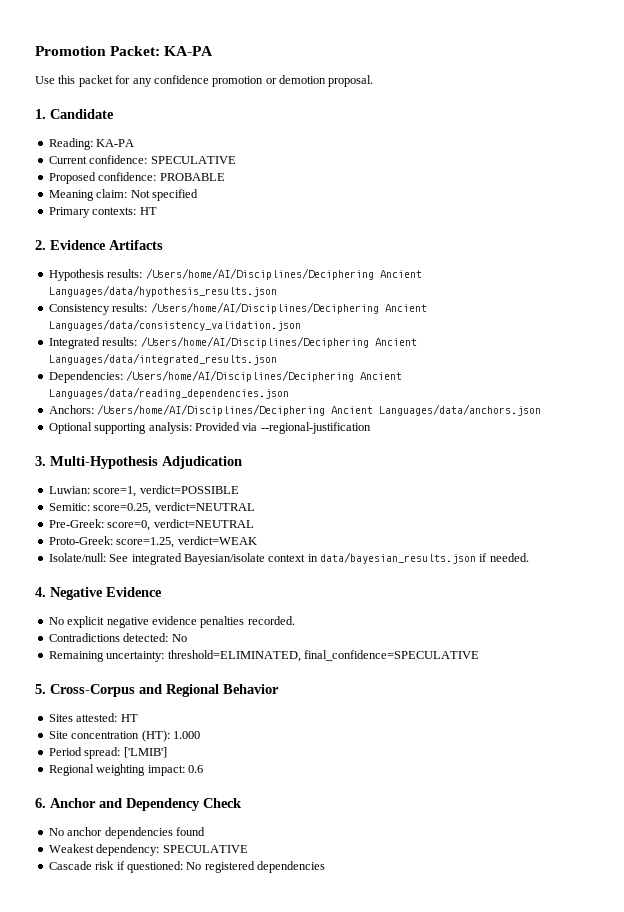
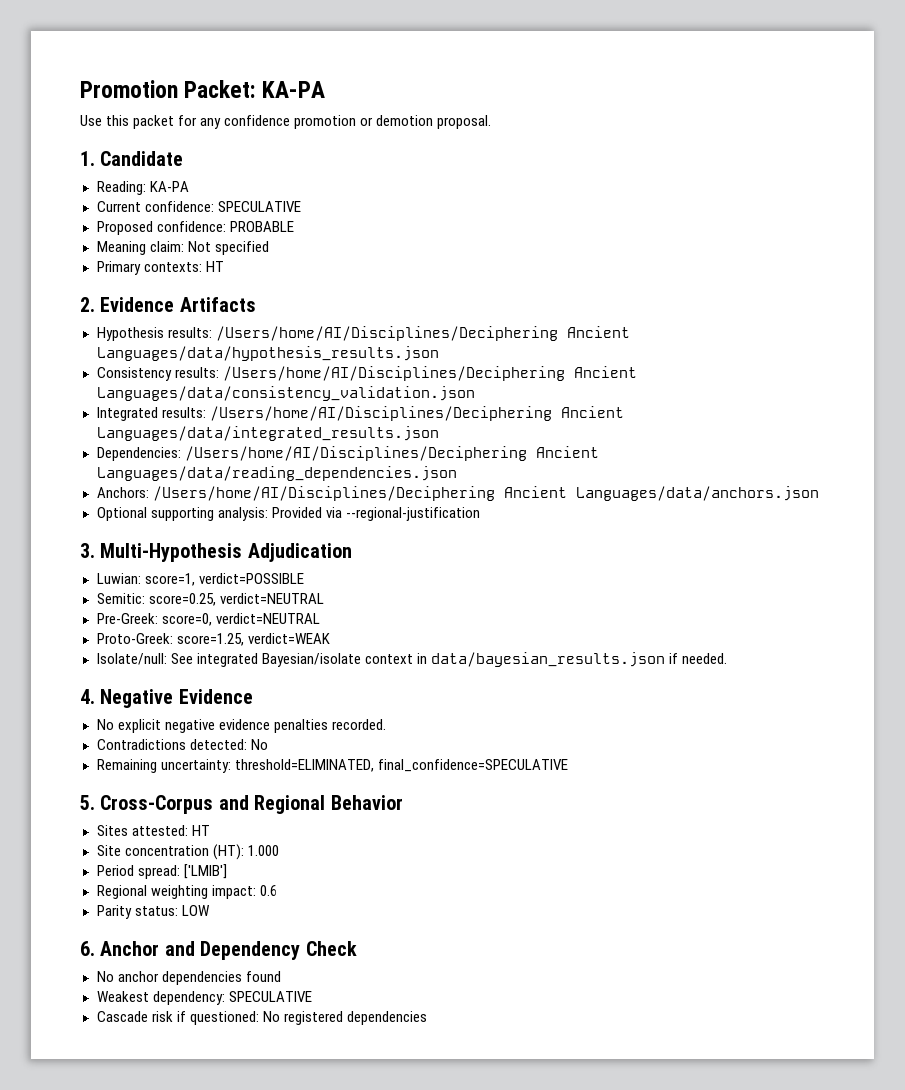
(203, 769) none -> [96,905,210,919] // Parity status: LOW

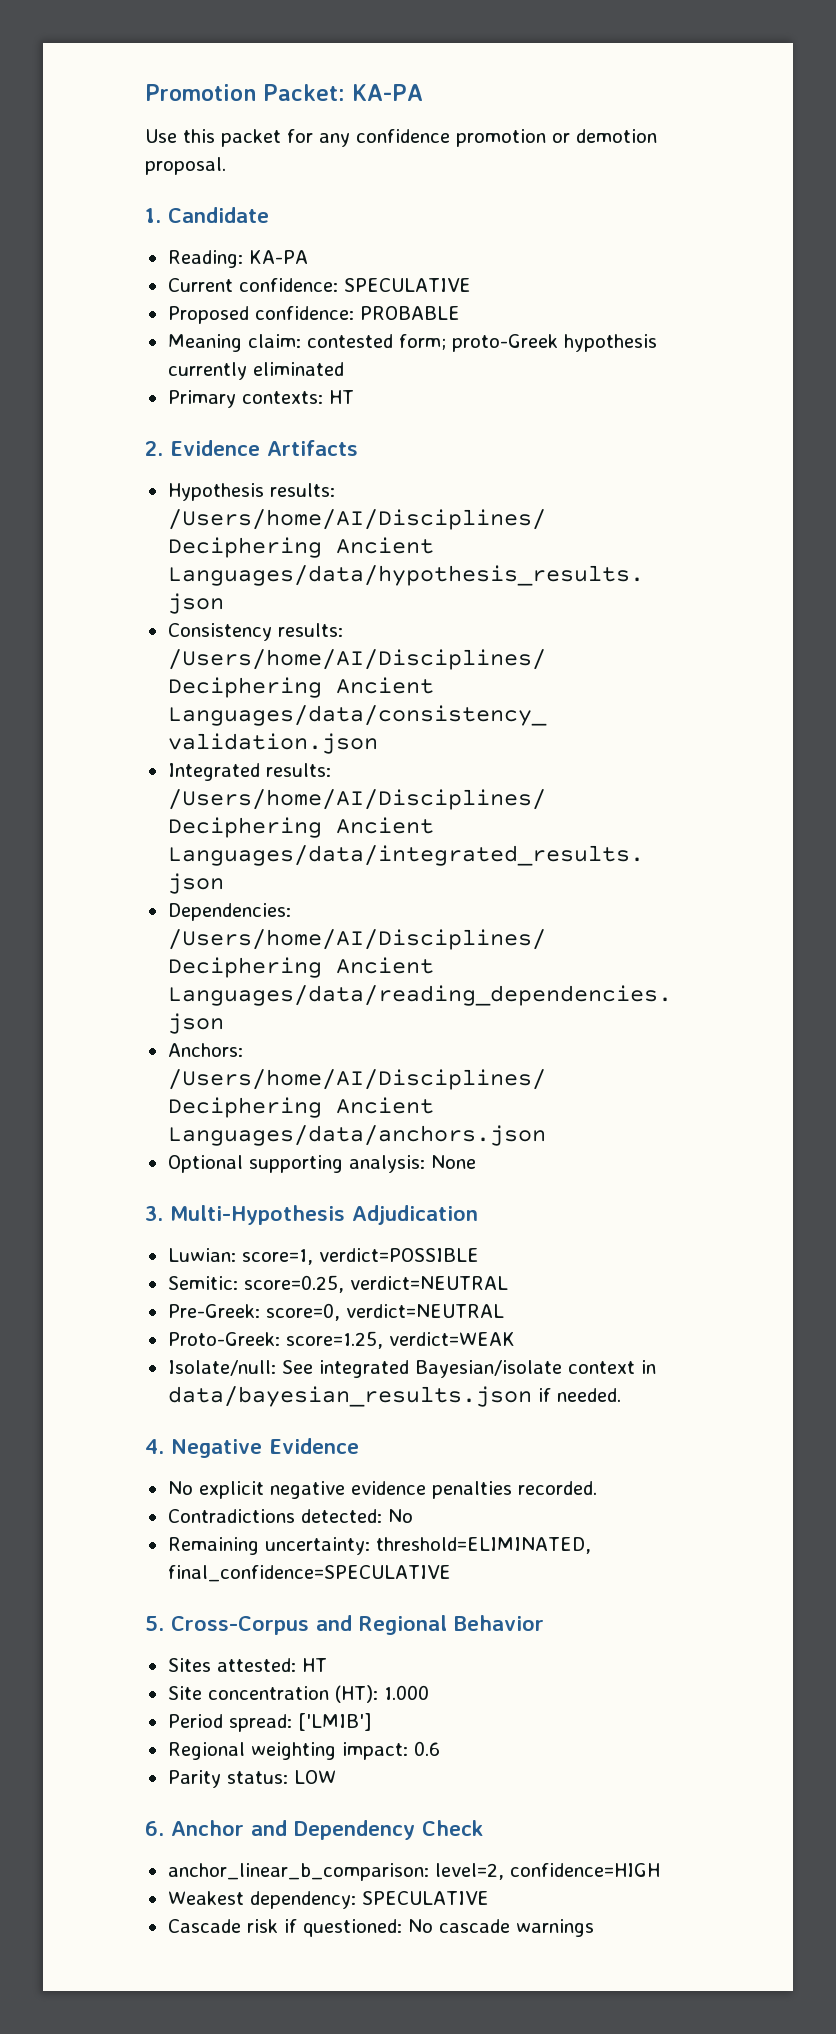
[187,241,269,255] Not specified -> [306,334,657,352] [167,362,344,380] contested form; proto-Greek hypothesis currently eliminated
[217,507,480,521] analysis: Provided via --regional-justification -> [348,1155,476,1173] analysis: None
[96,971,281,985] No anchor dependencies found -> [167,1863,660,1881] anchor_linear_b_comparison: level=2, confidence=HIGH
[283,1011,427,1025] registered dependencies -> [438,1919,594,1937] cascade warnings

